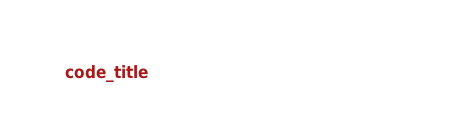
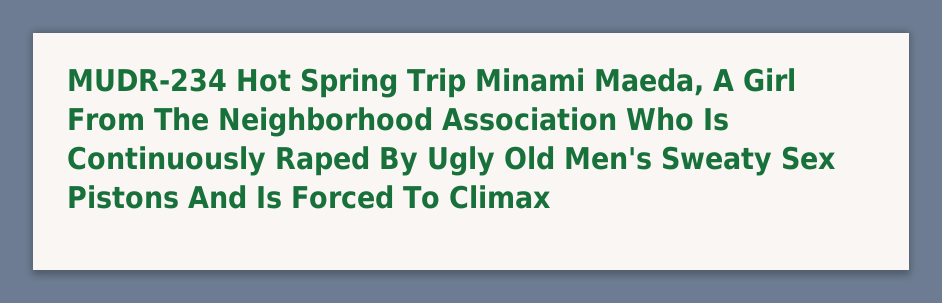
[65,65,148,83] code_title -> [67,68,796,98] [67,107,729,137] [67,146,835,176] [67,185,550,209] MUDR-234 Hot Spring Trip Minami Maeda, A Girl From The Neighborhood Association Who Is Continuously Raped By Ugly Old Men's Sweaty Sex Pistons And Is Forced To Climax

